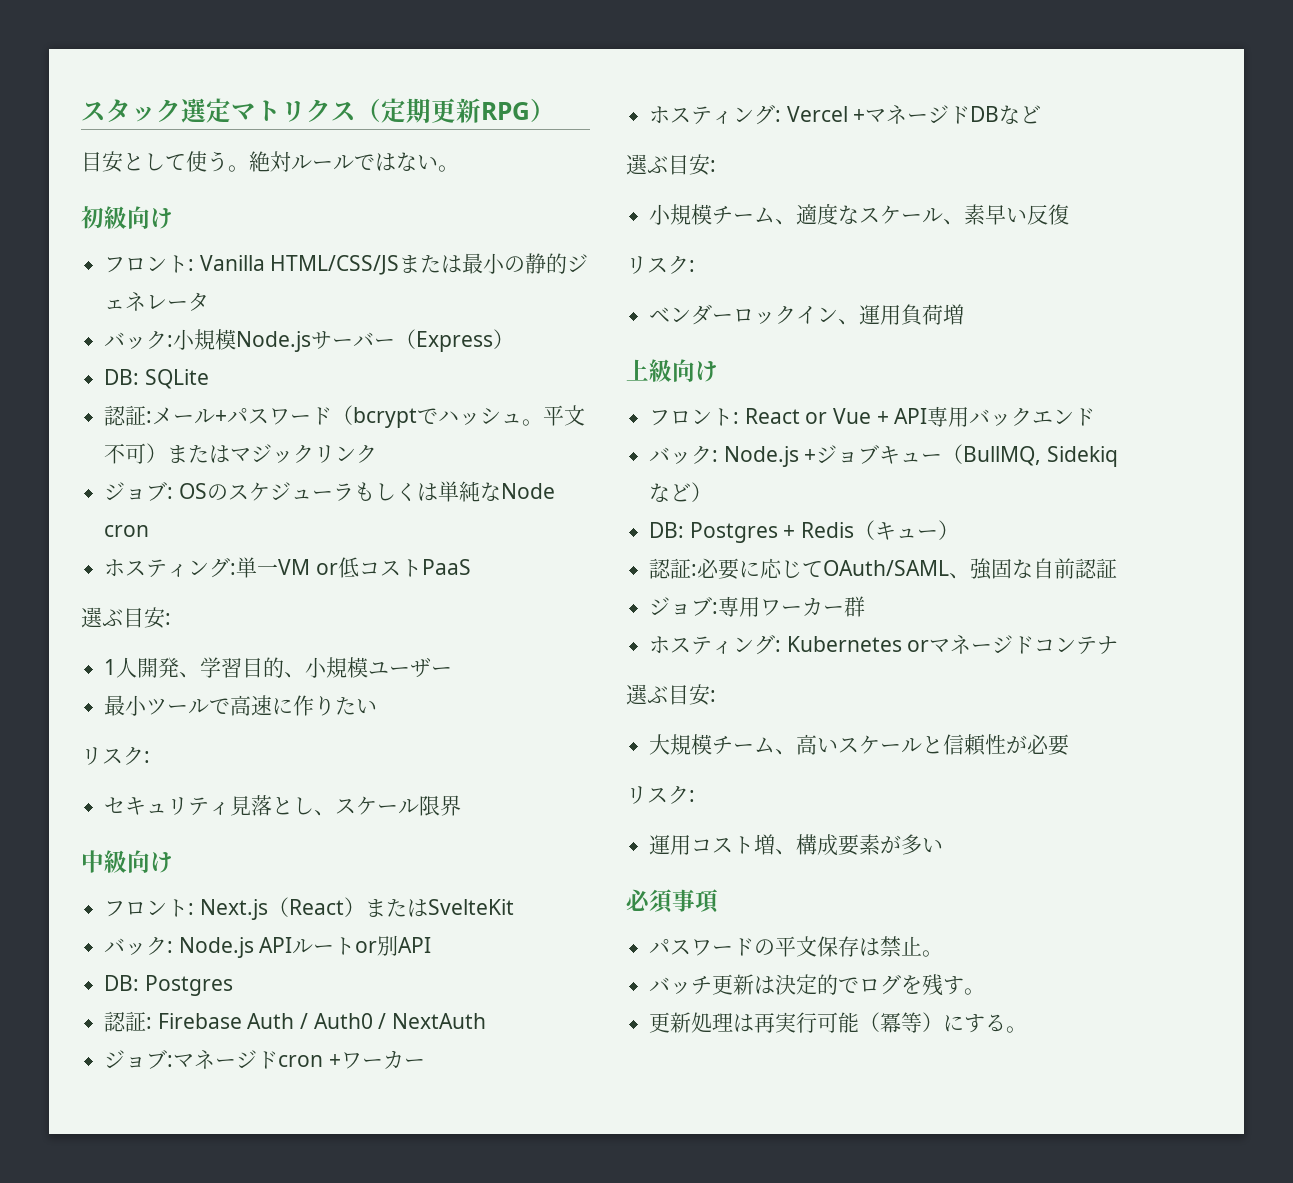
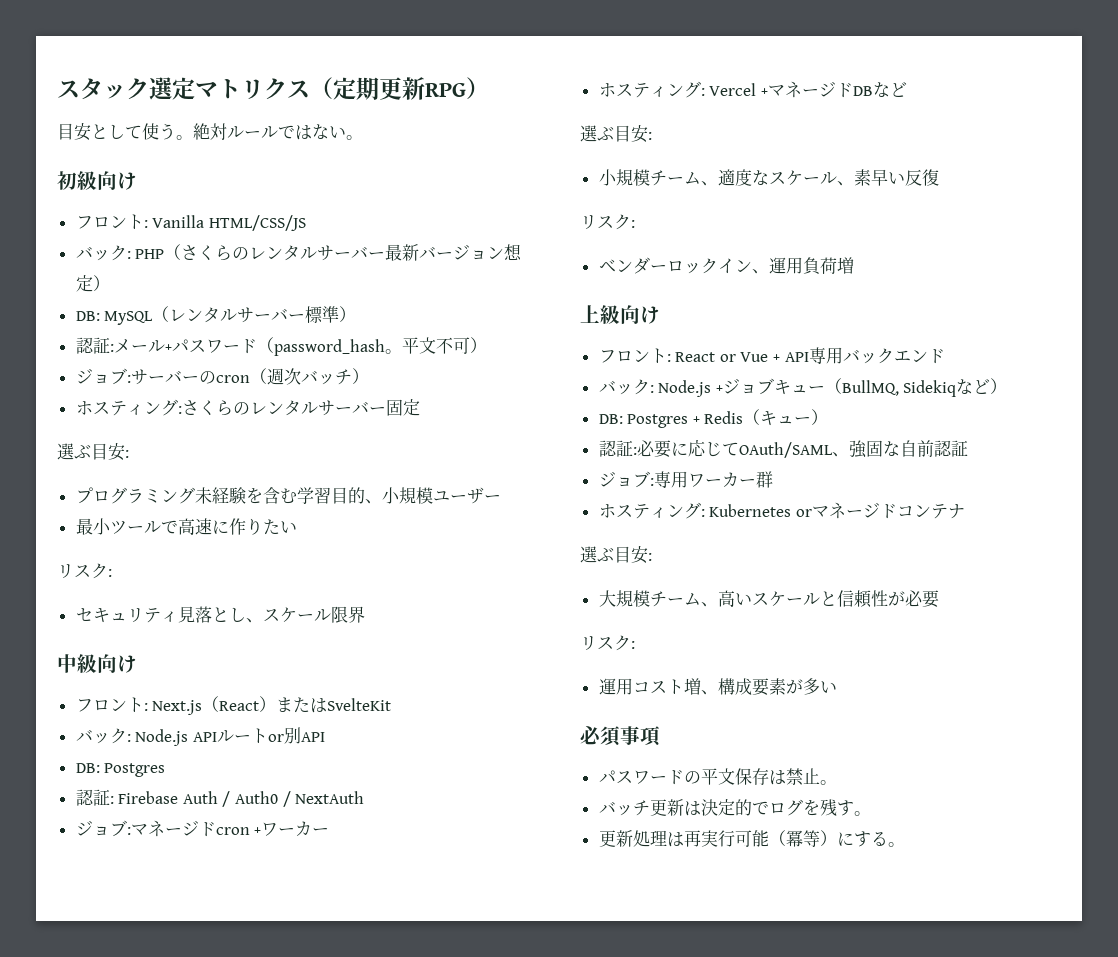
[399,253,589,274] [104,291,210,312] [104,329,515,352] [104,369,209,389] または最小の静的ジェネレータ // バック:小規模Node.jsサーバー（Express） // DB: SQLite -> [75,244,523,261] [75,275,110,292] [75,306,357,325] // バック: PHP（さくらのレンタルサーバー最新バージョン想定） // DB: MySQL（レンタルサーバー標準）
[353,407,523,428] bcryptでハッシュ -> [273,339,385,356] password_hash
[167,444,378,463] [104,481,555,502] [104,525,150,537] [104,557,471,578] [81,607,171,629] [104,657,201,678] またはマジックリンク // ジョブ: OSのスケジューラもしくは単純なNode cron // ホスティング:単一VM or低コストPaaS // 選ぶ目安: // 1人開発、 -> [75,368,369,385] [75,399,420,416] [57,443,129,461] [75,487,297,504] // ジョブ:サーバーのcron（週次バッチ） // ホスティング:さくらのレンタルサーバー固定 // 選ぶ目安: // プログラミング未経験を含む

